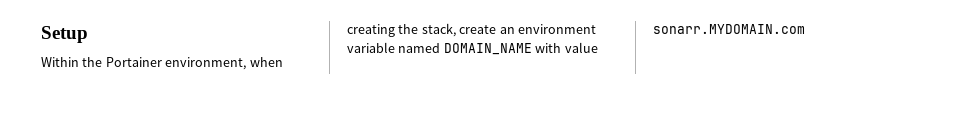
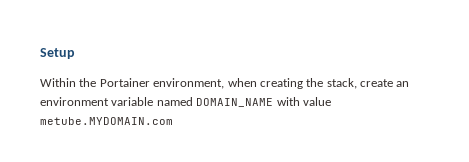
[653,24,805,34] sonarr.MYDOMAIN.com -> [40,117,173,125] metube.MYDOMAIN.com

